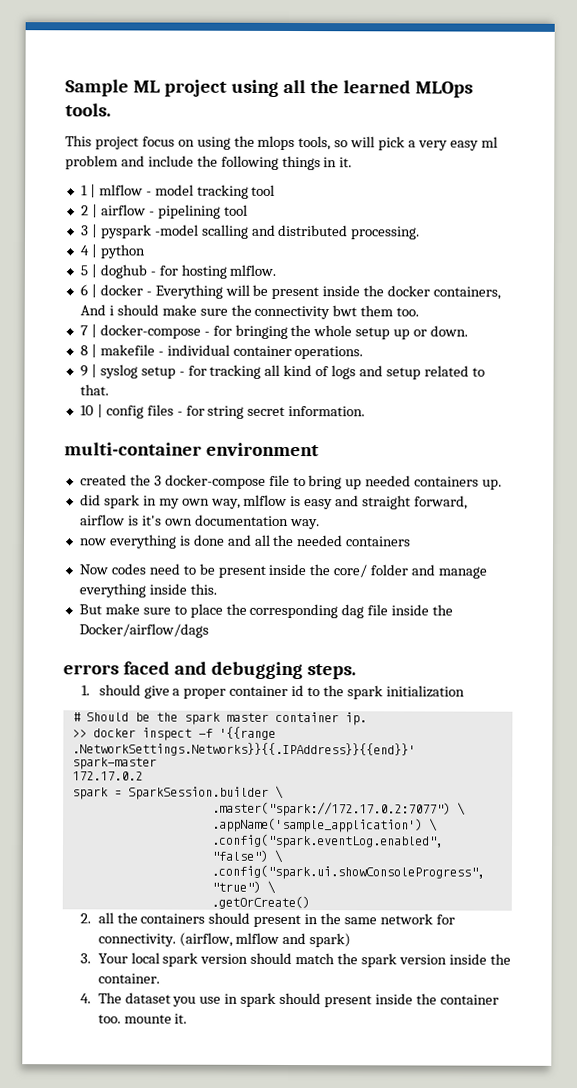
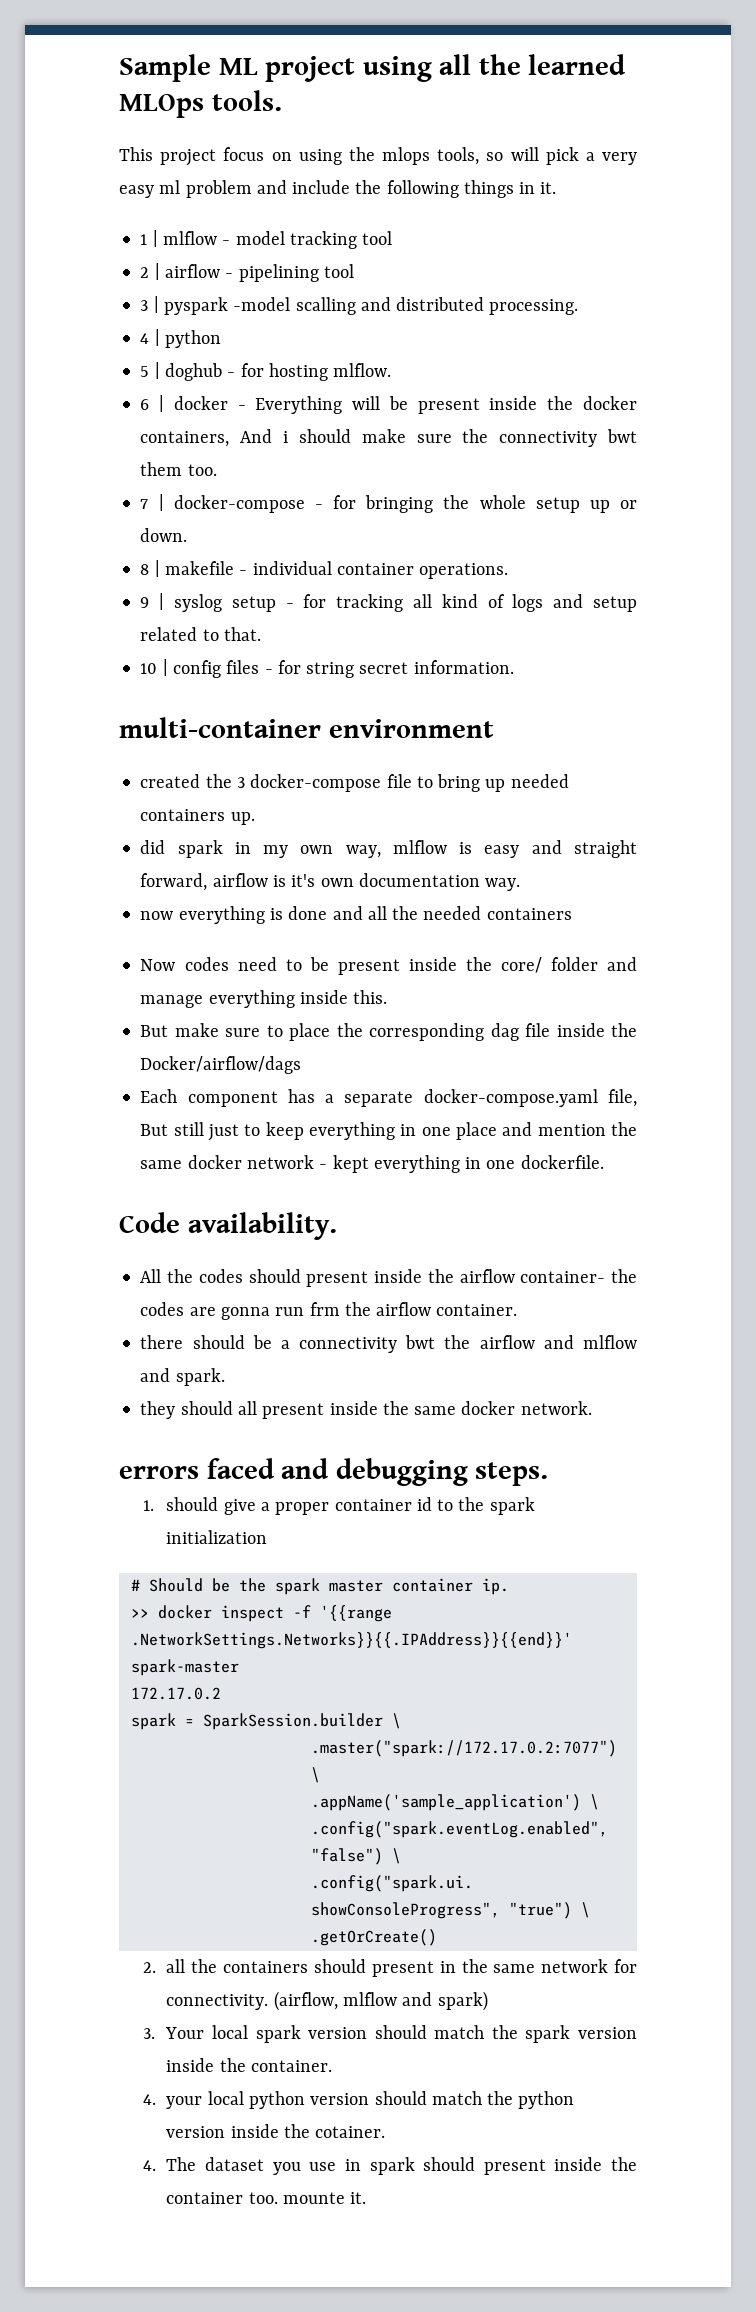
(209, 630) none -> [140,1089,637,1107] [140,1122,637,1141] [140,1155,604,1173] [119,1212,337,1240] [140,1269,637,1287] [140,1302,518,1320] [140,1335,637,1353] [140,1368,225,1386] [140,1401,592,1419] // Each component has a separate docker-compose.yaml file, But still just to keep everything in one place and mention the same docker network - kept everything in one dockerfile. // Code availability. // All the codes should present inside the airflow container- the codes are gonna run frm the airflow container. // there should be a connectivity bwt the airflow and mlflow and spark. // they should all present inside the same docker network.
(160, 978) none -> [142,2091,575,2109] [166,2124,386,2138] // 4. your local python version should match the python version inside the cotainer.

